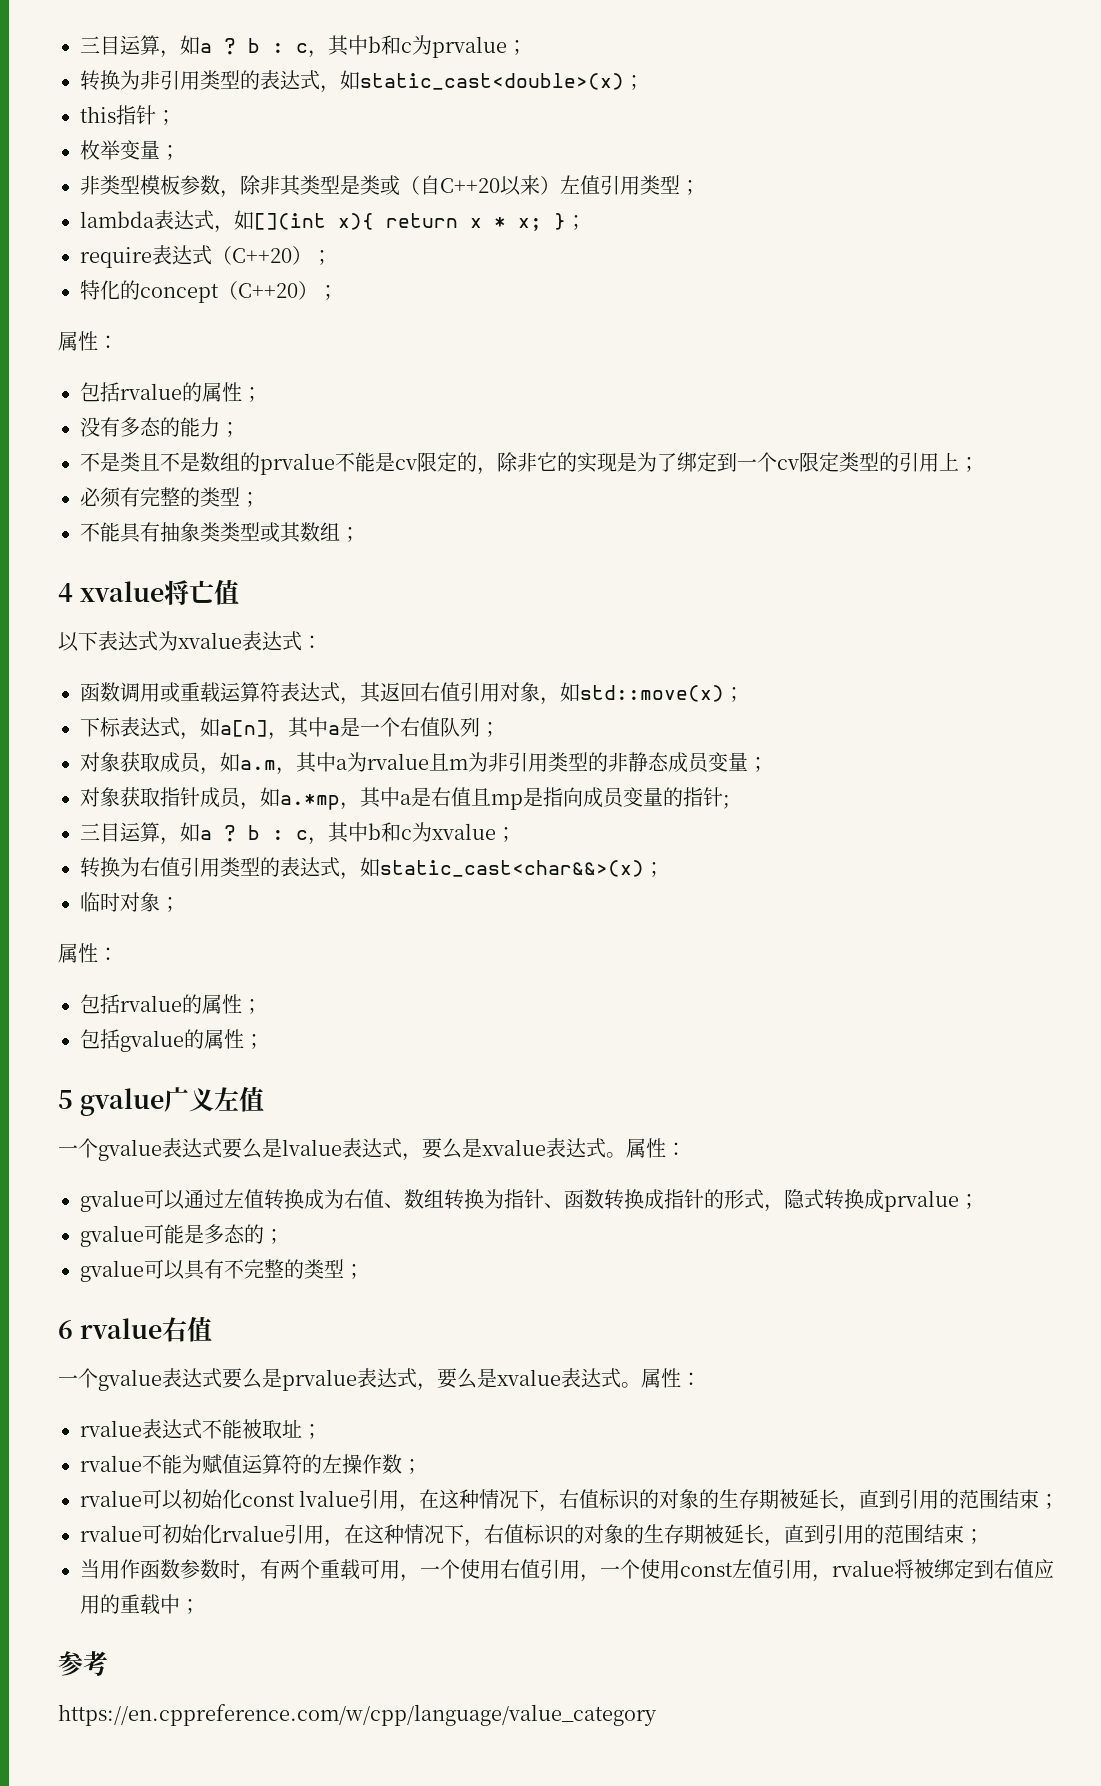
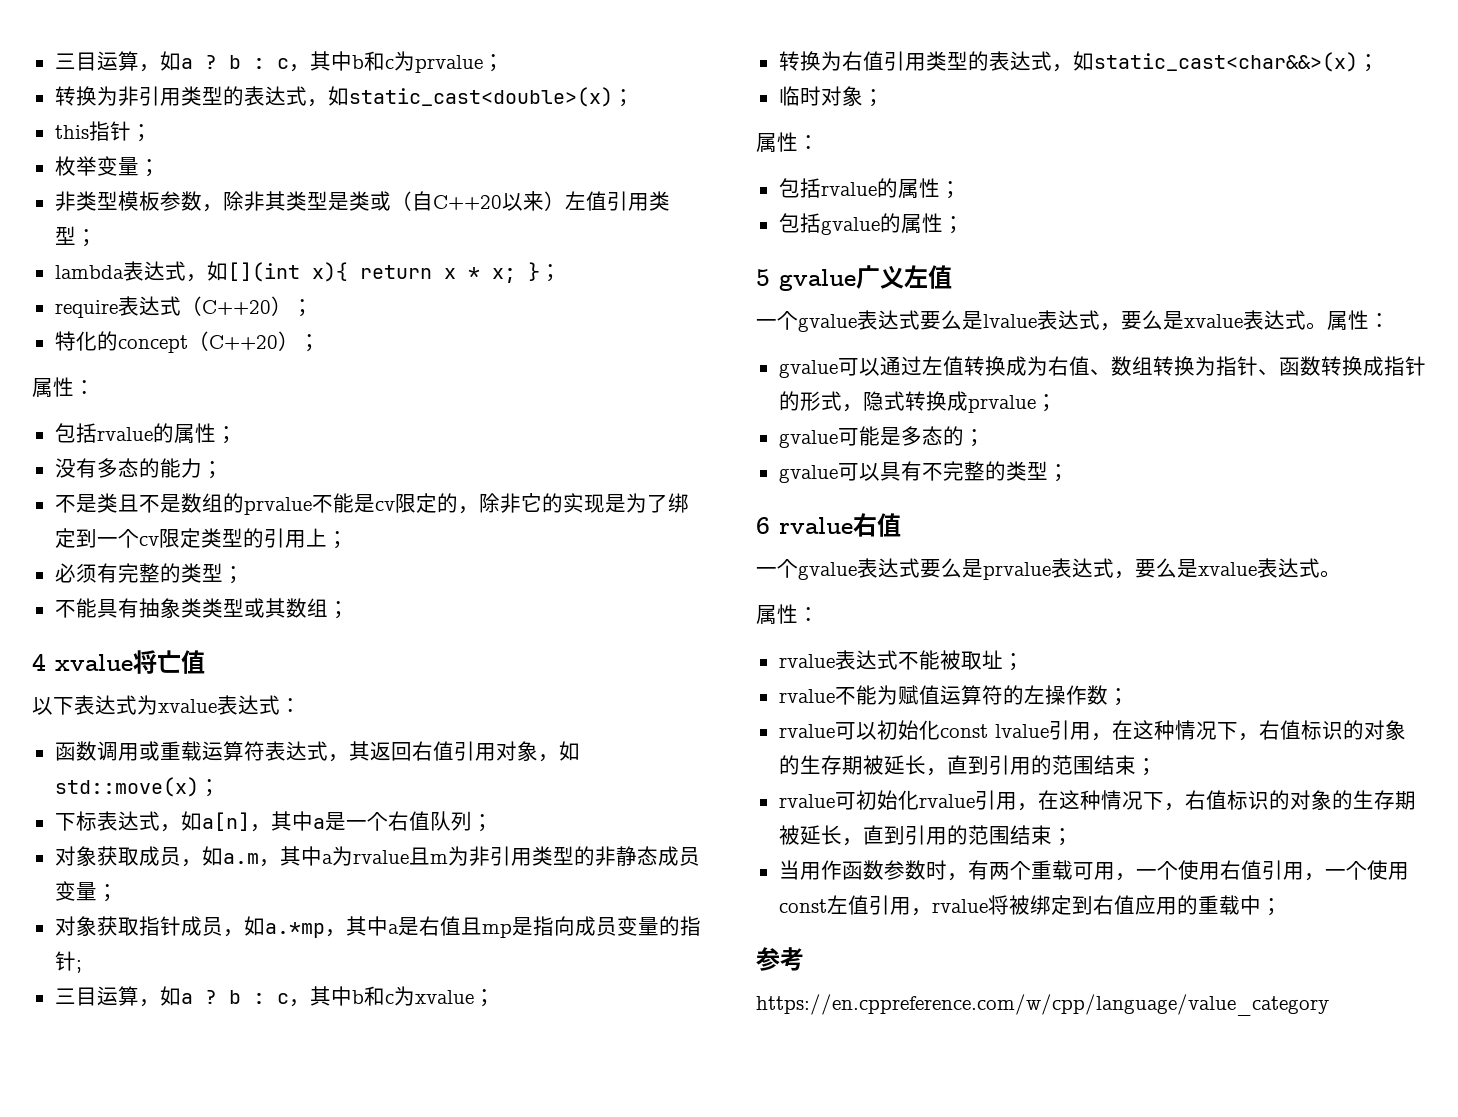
(641, 1385) none -> (1341, 574) //

